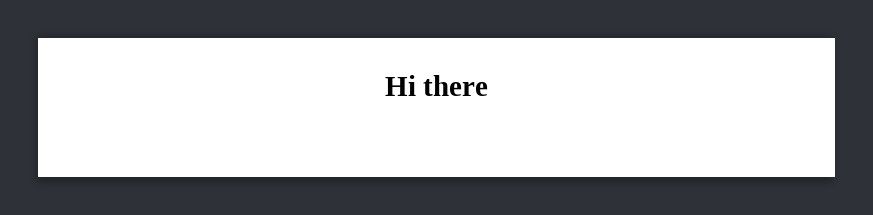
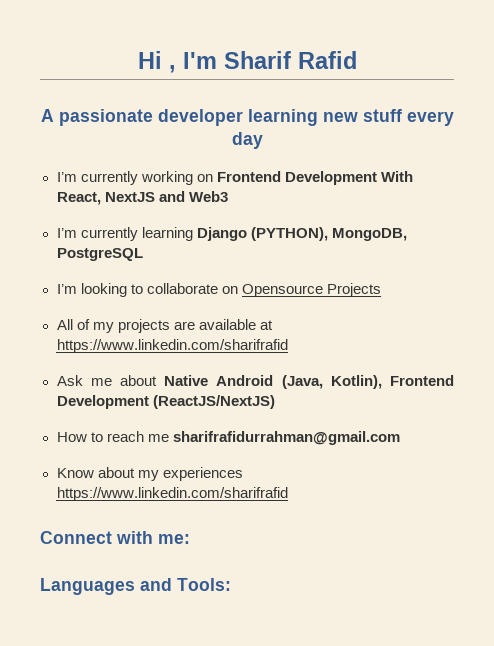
[423,75,489,96] there -> [168,51,357,73] [40,109,454,126] [231,132,263,149] [56,171,413,185] [56,191,228,205] [56,227,407,241] [56,248,143,261] [56,283,381,297] [56,319,273,333] [56,339,288,353] [56,375,455,389] [56,395,275,409] [56,431,400,445] [56,467,243,481] [56,487,288,501] [40,531,190,544] [40,578,231,595] , I'm Sharif Rafid // A passionate developer learning new stuff every day // I’m currently working on Frontend Development With React, NextJS and Web3 // I’m currently learning Django (PYTHON), MongoDB, PostgreSQL // I’m looking to collaborate on Opensource Projects // All of my projects are available at https://www.linkedin.com/sharifrafid // Ask me about Native Android (Java, Kotlin), Frontend Development (ReactJS/NextJS) // How to reach me sharifrafidurrahman@gmail.com // Know about my experiences https://www.linkedin.com/sharifrafid // Connect with me: // Languages and Tools:

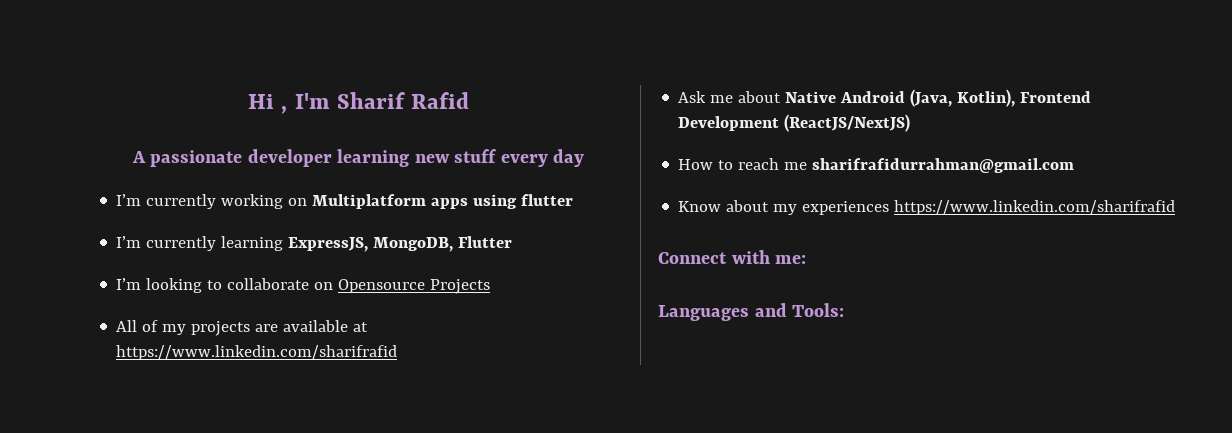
[216,171,413,185] [56,191,228,205] Frontend Development With React, NextJS and Web3 -> [312,194,574,209] Multiplatform apps using flutter
[196,227,407,241] [56,248,143,261] Django (PYTHON), MongoDB, PostgreSQL -> [288,236,513,252] ExpressJS, MongoDB, Flutter

